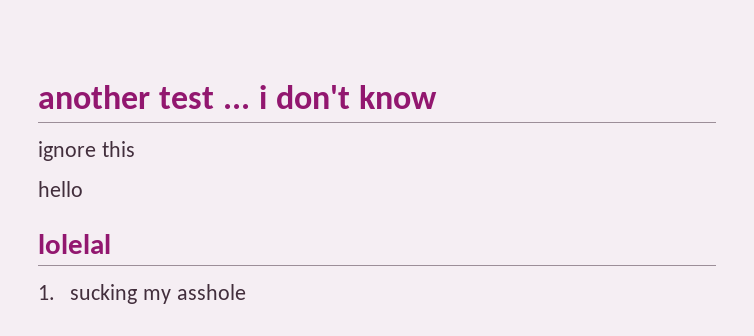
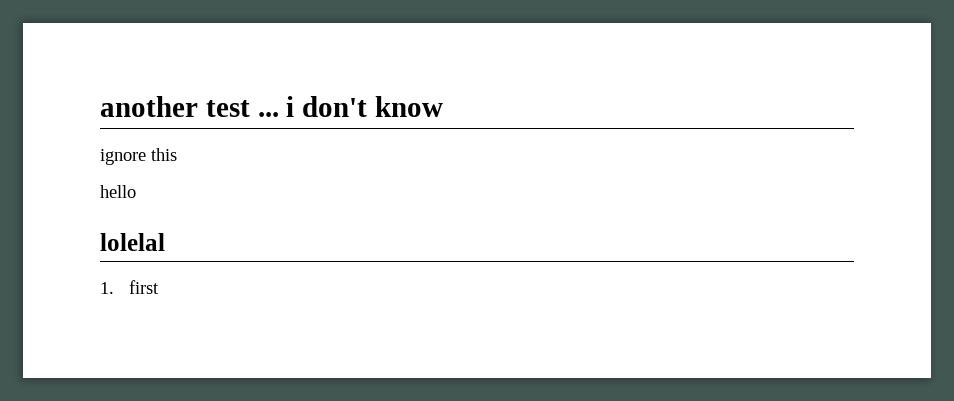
[70,284,246,304] sucking my asshole -> [129,280,160,294] first

